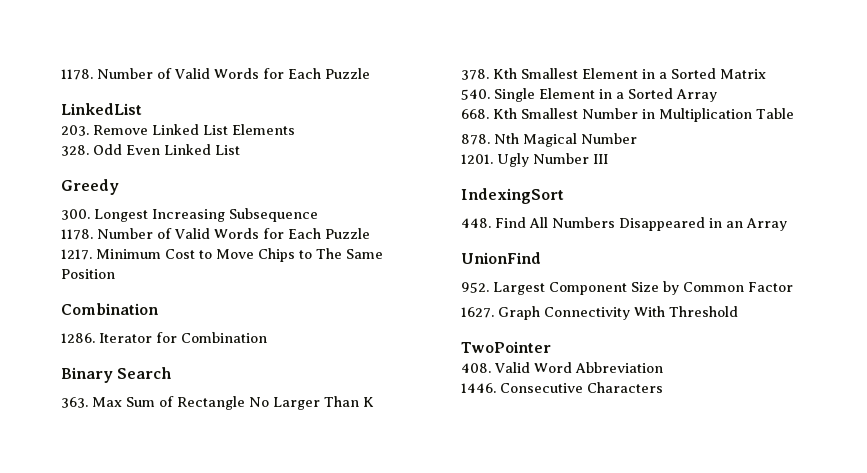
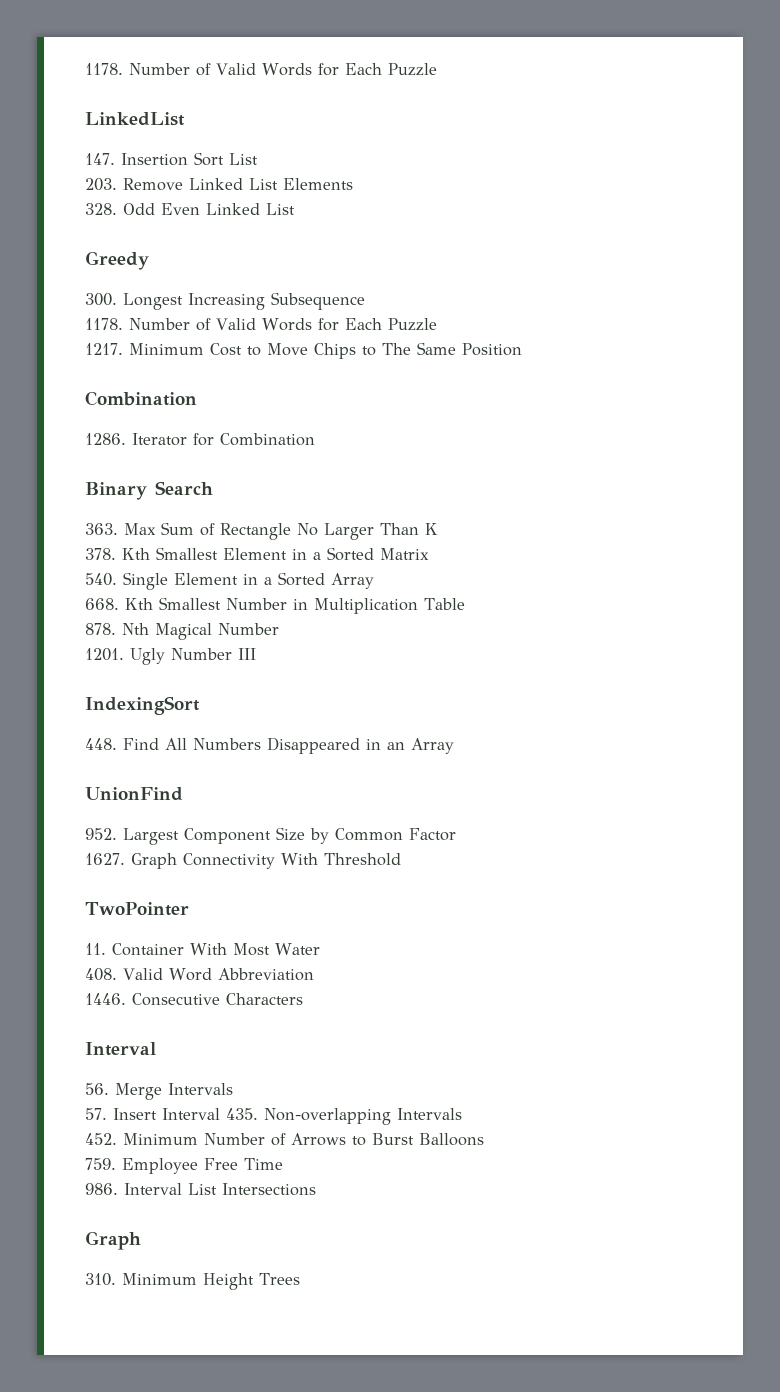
(142, 109) none -> [85,152,258,166] // 147. Insertion Sort List
(551, 347) none -> [85,943,320,956] // 11. Container With Most Water
(663, 387) none -> [85,1042,156,1056] [85,1083,233,1100] [85,1108,462,1125] [85,1133,484,1146] [85,1158,283,1174] [85,1183,316,1196] [85,1231,141,1250] [85,1273,300,1290] // Interval // 56. Merge Intervals // 57. Insert Interval 435. Non-overlapping Intervals // 452. Minimum Number of Arrows to Burst Balloons // 759. Employee Free Time // 986. Interval List Intersections // Graph // 310. Minimum Height Trees

